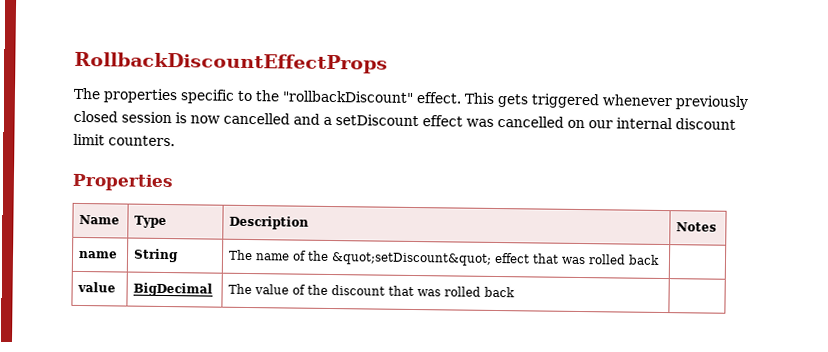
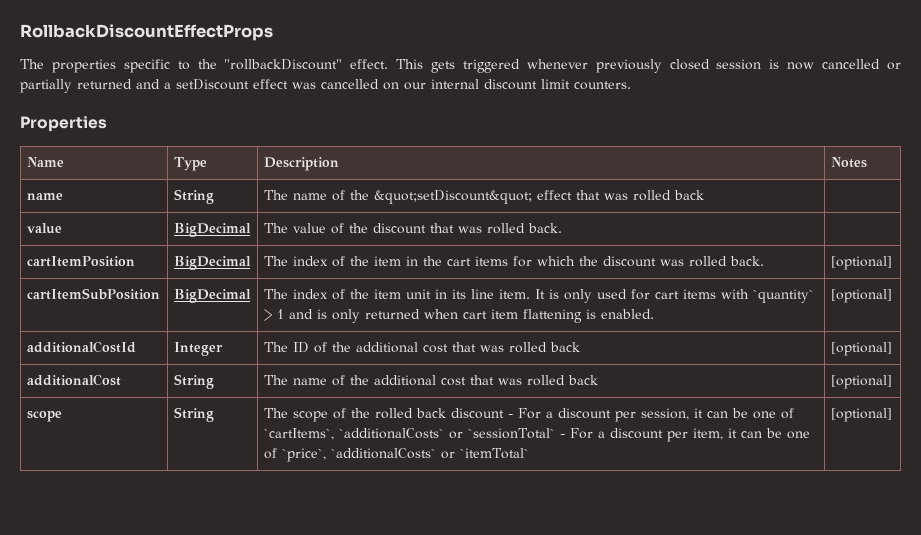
(290, 118) none -> [886,62,901,70] [20,79,132,93] or partially returned
[484,286,516,298] back | -> [527,223,562,233] [26,256,135,267] [173,256,251,270] [263,256,764,267] [830,256,892,270] [26,288,160,300] [173,289,251,303] [263,289,814,303] [263,309,654,323] [830,289,892,303] [26,341,136,353] [173,342,223,356] [263,342,580,353] [830,342,892,356] [26,374,121,386] [173,374,214,389] [263,375,598,386] [830,375,892,389] [26,411,62,422] [173,407,214,422] [263,408,794,422] [263,428,810,442] [263,448,529,462] [830,408,892,422] back. | // cartItemPosition | BigDecimal | The index of the item in the cart items for which the discount was rolled back. | [optional] // cartItemSubPosition | BigDecimal | The index of the item unit in its line item. It is only used for cart items with `quantity` > 1 and is only returned when cart item flattening is enabled. | [optional] // additionalCostId | Integer | The ID of the additional cost that was rolled back | [optional] // additionalCost | String | The name of the additional cost that was rolled back | [optional] // scope | String | The scope of the rolled back discount - For a discount per session, it can be one of `cartItems`, `additionalCosts` or `sessionTotal` - For a discount per item, it can be one of `price`, `additionalCosts` or `itemTotal` | [optional]

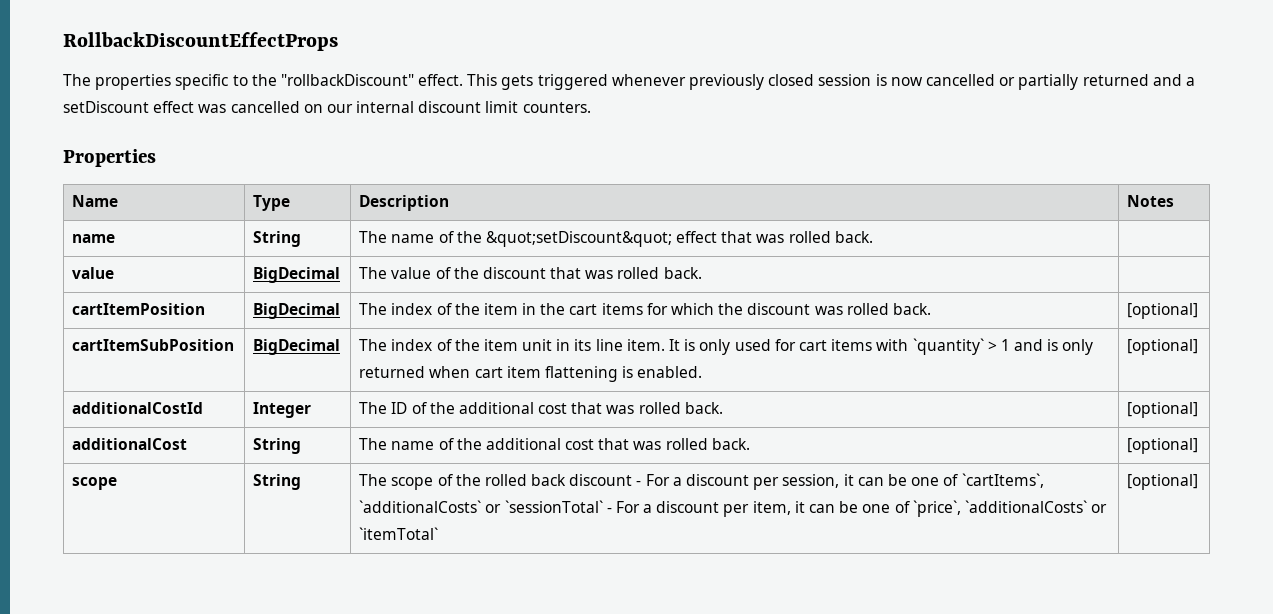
[673,190,704,200] back -> [834,231,873,243] back.
[549,342,580,352] back -> [684,402,723,414] back.
[567,375,598,385] back -> [711,438,750,450] back.

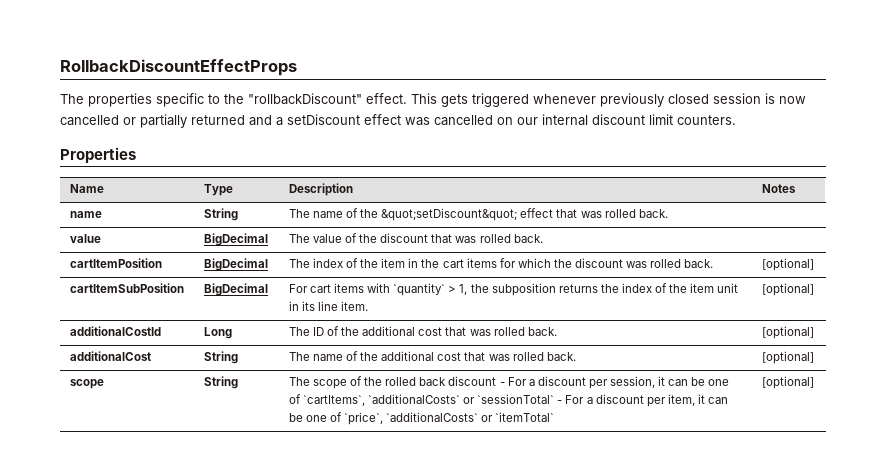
[359,339,388,351] The -> [288,283,619,296] For cart items with `quantity` > 1, the subposition returns the
[669,338,1094,355] [359,366,703,382] It is only used for cart items with `quantity` > 1 and is only returned when cart item flattening is enabled. -> (369, 306) none
[253,402,312,418] Integer -> [203,327,232,339] Long

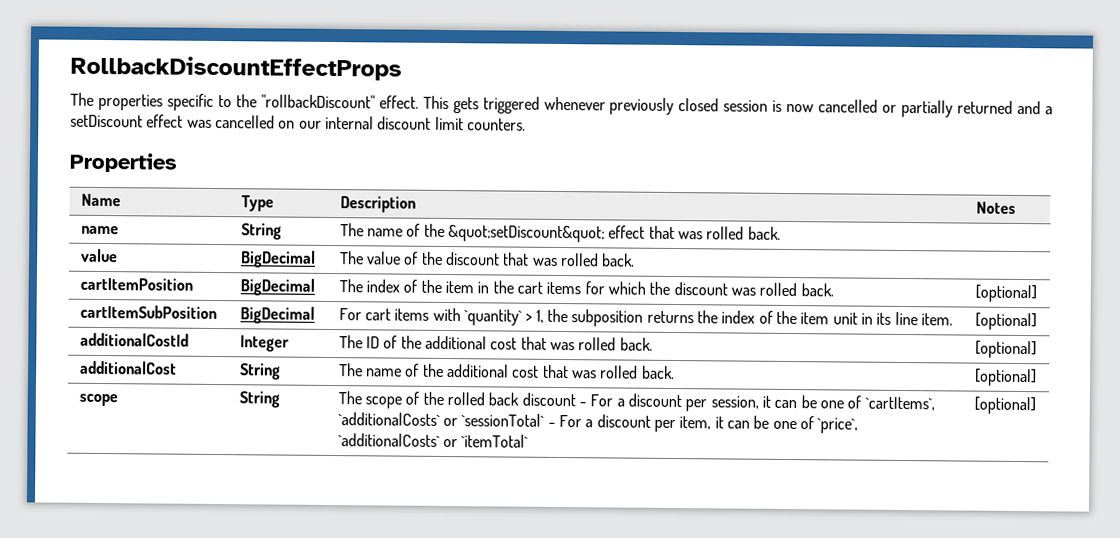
[203,327,232,339] Long -> [239,335,289,352] Integer

